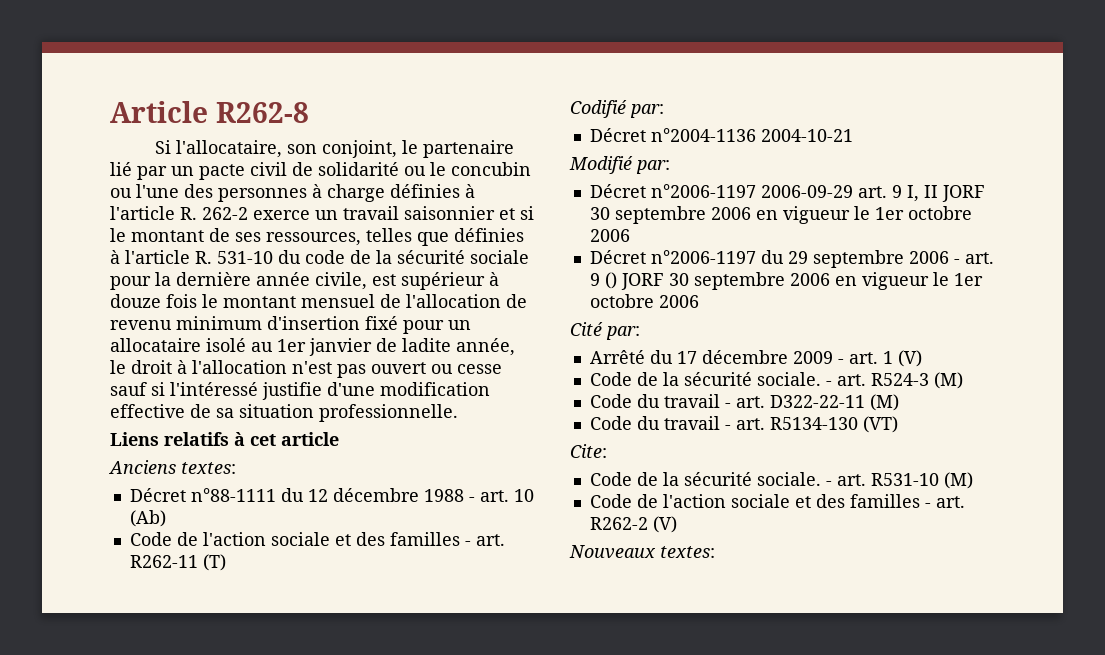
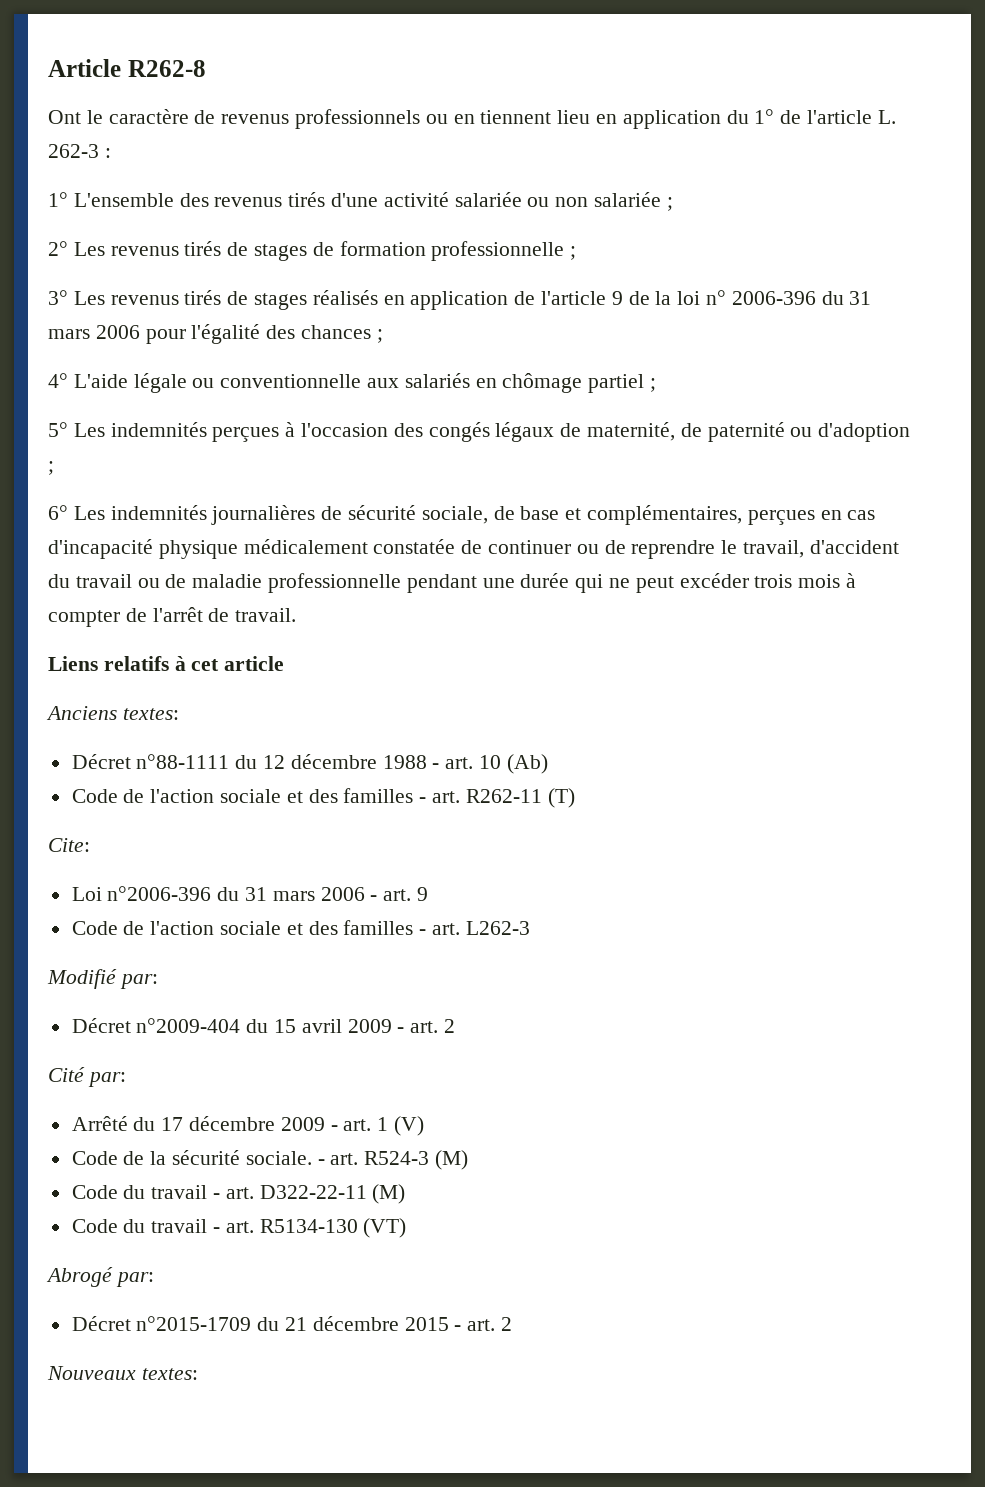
[154,140,514,158] [110,162,531,180] [110,184,475,202] [110,206,534,220] [110,228,524,246] [110,250,529,264] [110,272,499,290] [110,294,527,308] [110,316,471,334] [110,338,515,356] [110,360,502,378] [110,382,490,400] [110,404,458,422] Si l'allocataire, son conjoint, le partenaire lié par un pacte civil de solidarité ou le concubin ou l'une des personnes à charge définies à l'article R. 262-2 exerce un travail saisonnier et si le montant de ses ressources, telles que définies à l'article R. 531-10 du code de la sécurité sociale pour la dernière année civile, est supérieur à douze fois le montant mensuel de l'allocation de revenu minimum d'insertion fixé pour un allocataire isolé au 1er janvier de ladite année, le droit à l'allocation n'est pas ouvert ou cesse sauf si l'intéressé justifie d'une modification effective de sa situation professionnelle. -> [48,109,896,129] [48,144,111,158] [48,192,673,211] [48,241,577,261] [48,290,872,310] [48,324,383,344] [48,373,657,393] [48,422,911,442] [48,461,54,475] [48,505,876,525] [48,539,899,559] [48,573,857,593] [48,607,297,627] Ont le caractère de revenus professionnels ou en tiennent lieu en application du 1° de l'article L. 262-3 : // 1° L'ensemble des revenus tirés d'une activité salariée ou non salariée ; // 2° Les revenus tirés de stages de formation professionnelle ; // 3° Les revenus tirés de stages réalisés en application de l'article 9 de la loi n° 2006-396 du 31 mars 2006 pour l'égalité des chances ; // 4° L'aide légale ou conventionnelle aux salariés en chômage partiel ; // 5° Les indemnités perçues à l'occasion des congés légaux de maternité, de paternité ou d'adoption ; // 6° Les indemnités journalières de sécurité sociale, de base et complémentaires, perçues en cas d'incapacité physique médicalement constatée de continuer ou de reprendre le travail, d'accident du travail ou de maladie professionnelle pendant une durée qui ne peut excéder trois mois à compter de l'arrêt de travail.
[570,100,664,118] [589,128,853,142] [569,156,670,174] [589,184,985,202] [589,206,972,224] [589,229,630,242] [589,250,994,268] [589,272,983,290] [589,294,699,308] Codifié par: // Décret n°2004-1136 2004-10-21 // Modifié par: // Décret n°2006-1197 2006-09-29 art. 9 I, II JORF 30 septembre 2006 en vigueur le 1er octobre 2006 // Décret n°2006-1197 du 29 septembre 2006 - art. 9 () JORF 30 septembre 2006 en vigueur le 1er octobre 2006 -> [48,838,90,852] [71,886,429,901] [71,920,530,935] [47,969,158,989] [71,1018,456,1033] Cite: // Loi n°2006-396 du 31 mars 2006 - art. 9 // Code de l'action sociale et des familles - art. L262-3 // Modifié par: // Décret n°2009-404 du 15 avril 2009 - art. 2
[570,444,607,458] [589,472,973,489] [589,494,965,508] [589,516,677,533] Cite: // Code de la sécurité sociale. - art. R531-10 (M) // Code de l'action sociale et des familles - art. R262-2 (V) -> [46,1267,154,1287] [71,1316,513,1331] Abrogé par: // Décret n°2015-1709 du 21 décembre 2015 - art. 2

